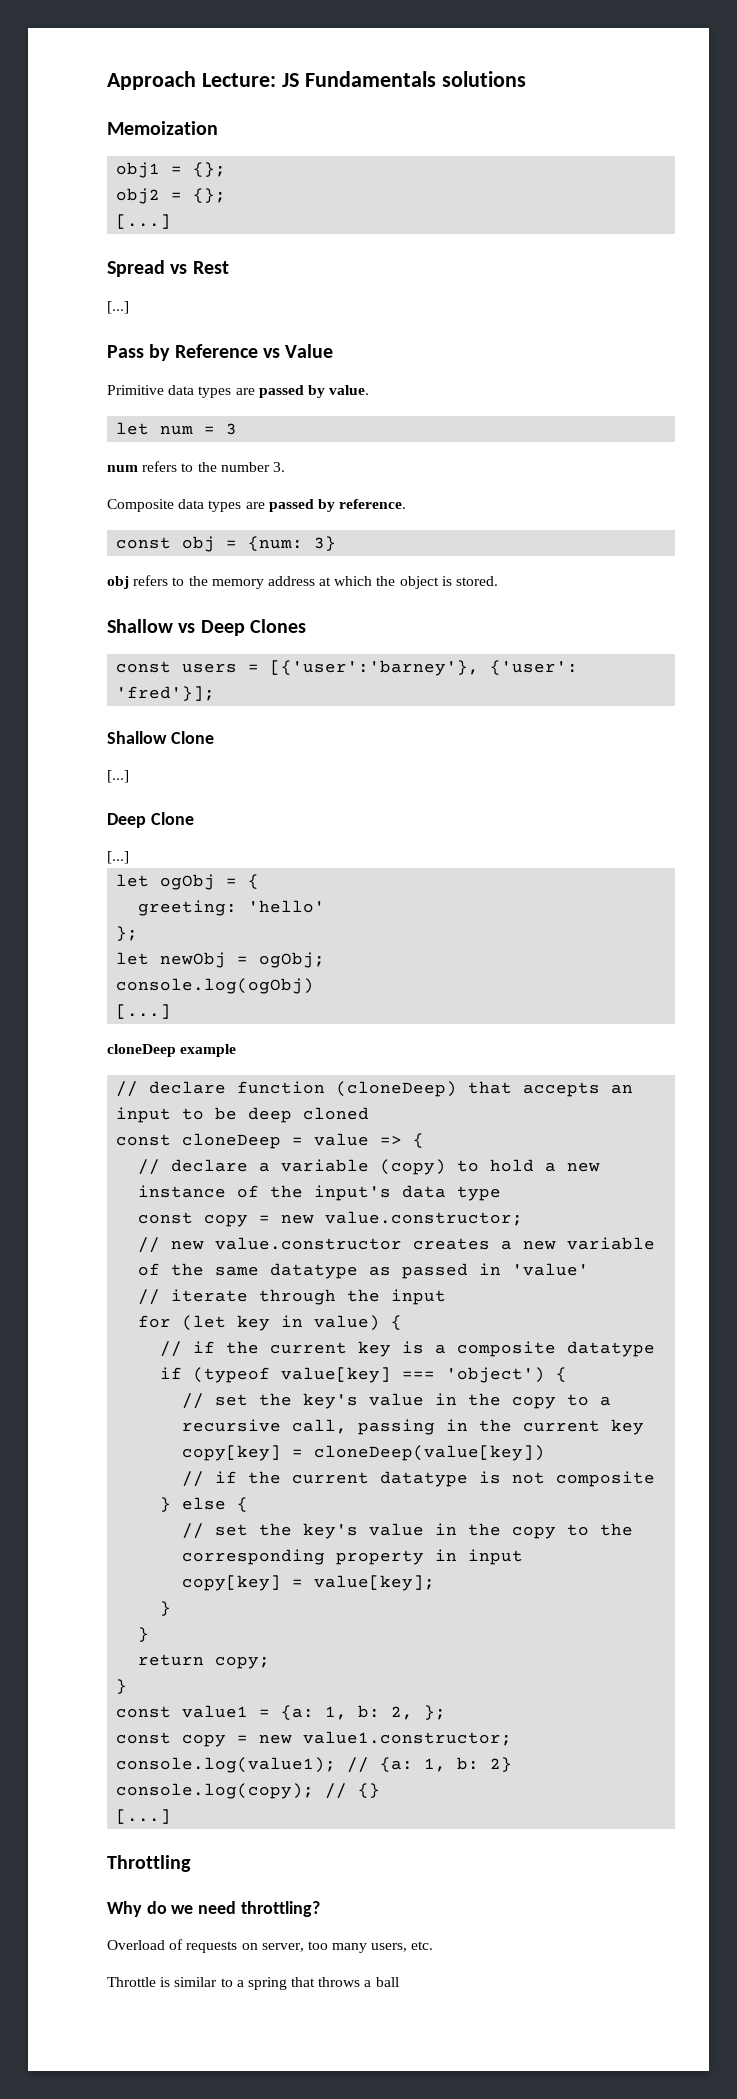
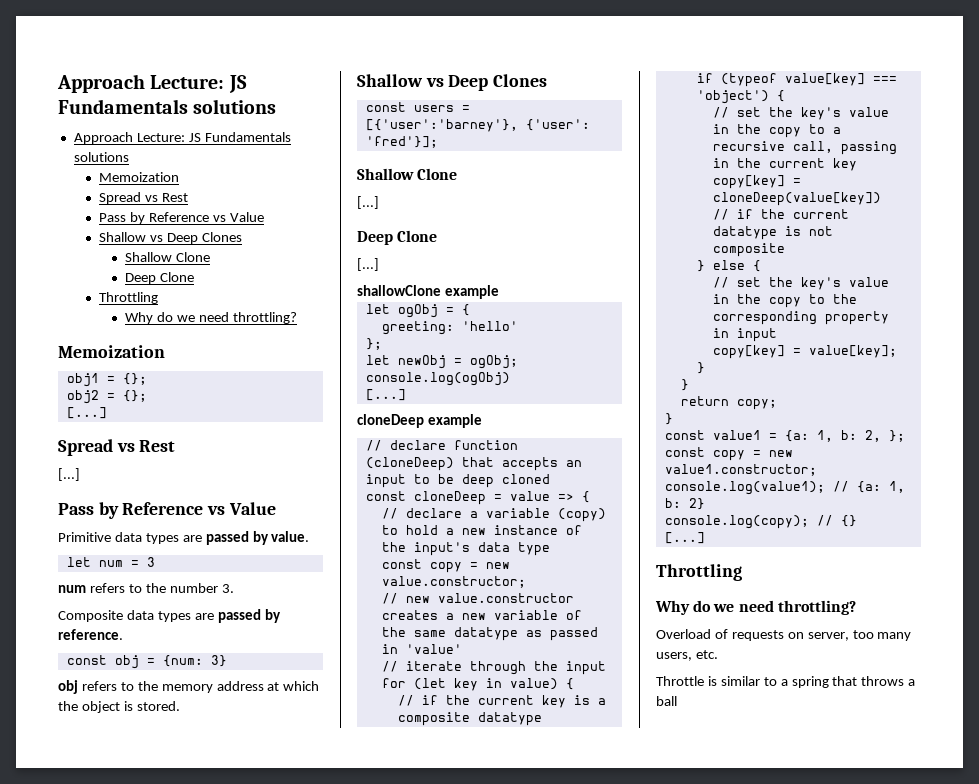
[107,71,526,90] Approach Lecture: JS Fundamentals solutions -> [57,74,247,93] [58,99,277,114] [73,132,291,144] [73,152,129,162] [99,172,180,182] [99,192,189,204] [99,212,265,224] [99,232,243,244] [124,252,210,262] [124,272,194,284] [99,292,159,304] [124,312,297,324] Approach Lecture: JS Fundamentals solutions // Approach Lecture: JS Fundamentals solutions // Memoization // Spread vs Rest // Pass by Reference vs Value // Shallow vs Deep Clones // Shallow Clone // Deep Clone // Throttling // Why do we need throttling?
(129, 857) none -> [357,285,499,299] // shallowClone example

